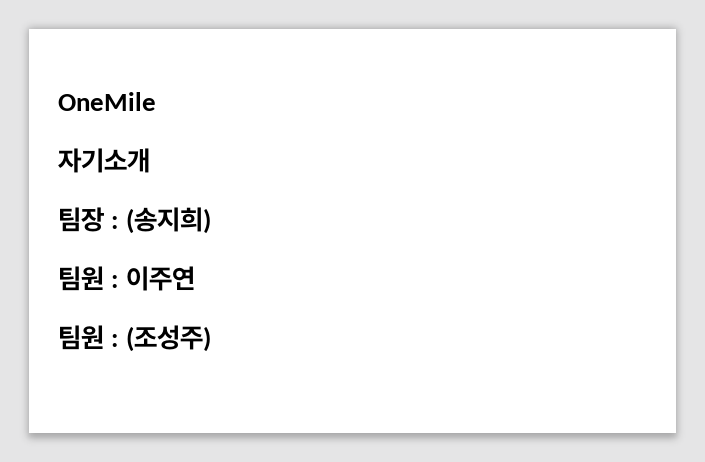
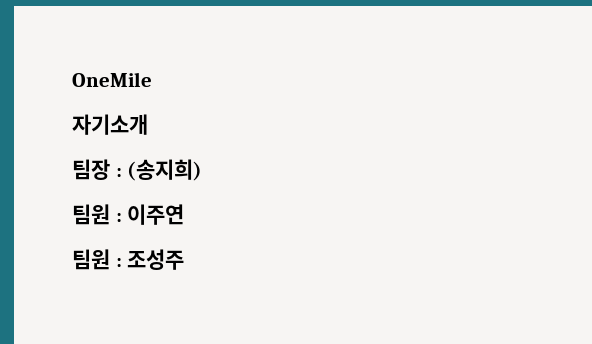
[125,325,211,352] (조성주) -> [127,249,185,270] 조성주

